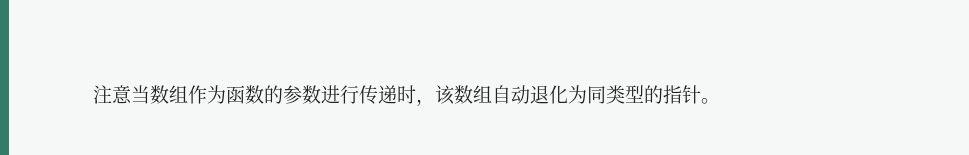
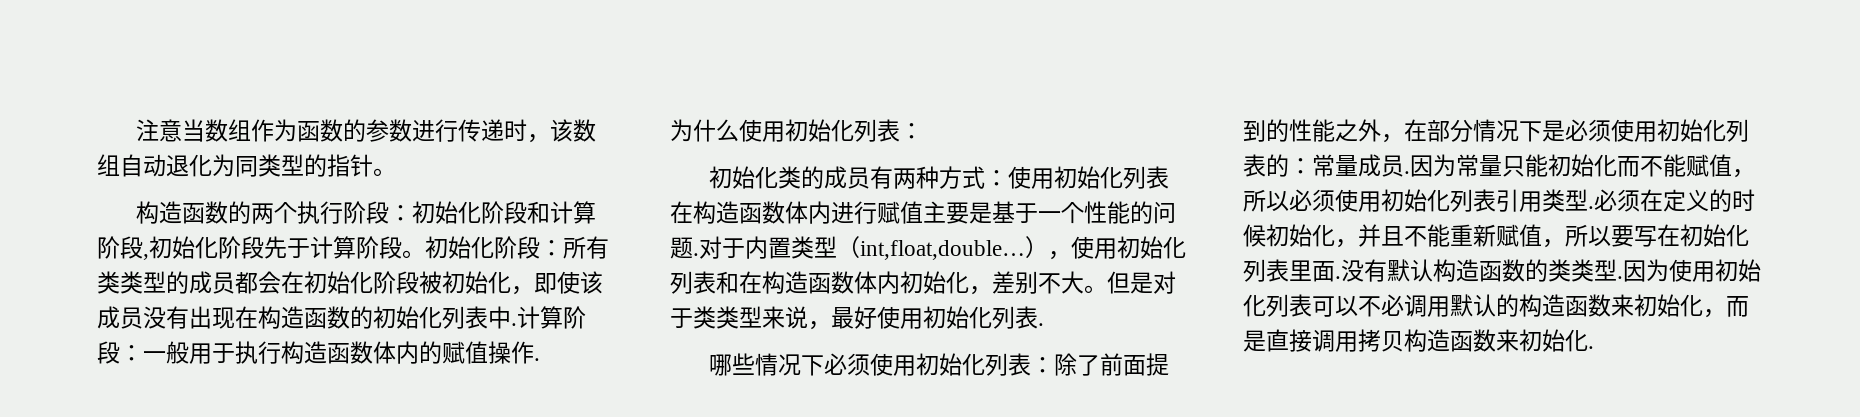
(720, 101) none -> [136,201,597,224] [97,236,609,260] [97,271,603,295] [97,306,586,329] [97,341,540,364] [670,119,923,142] [709,166,1170,189] [670,201,1176,224] [670,236,1186,260] [670,271,1176,295] [670,306,1044,330] [709,353,1170,376] [1243,119,1749,143] [1243,154,1755,178] [1243,189,1755,212] [1243,224,1749,248] [1243,259,1761,282] [1243,294,1749,318] [1243,329,1594,352] // 构造函数的两个执行阶段：初始化阶段和计算阶段,初始化阶段先于计算阶段。初始化阶段：所有类类型的成员都会在初始化阶段被初始化，即使该成员没有出现在构造函数的初始化列表中.计算阶段：一般用于执行构造函数体内的赋值操作. // 为什么使用初始化列表： // 初始化类的成员有两种方式：使用初始化列表在构造函数体内进行赋值主要是基于一个性能的问题.对于内置类型（int,float,double…），使用初始化列表和在构造函数体内初始化，差别不大。但是对于类类型来说，最好使用初始化列表. // 哪些情况下必须使用初始化列表：除了前面提到的性能之外，在部分情况下是必须使用初始化列表的：常量成员.因为常量只能初始化而不能赋值，所以必须使用初始化列表引用类型.必须在定义的时候初始化，并且不能重新赋值，所以要写在初始化列表里面.没有默认构造函数的类类型.因为使用初始化列表可以不必调用默认的构造函数来初始化，而是直接调用拷贝构造函数来初始化.

